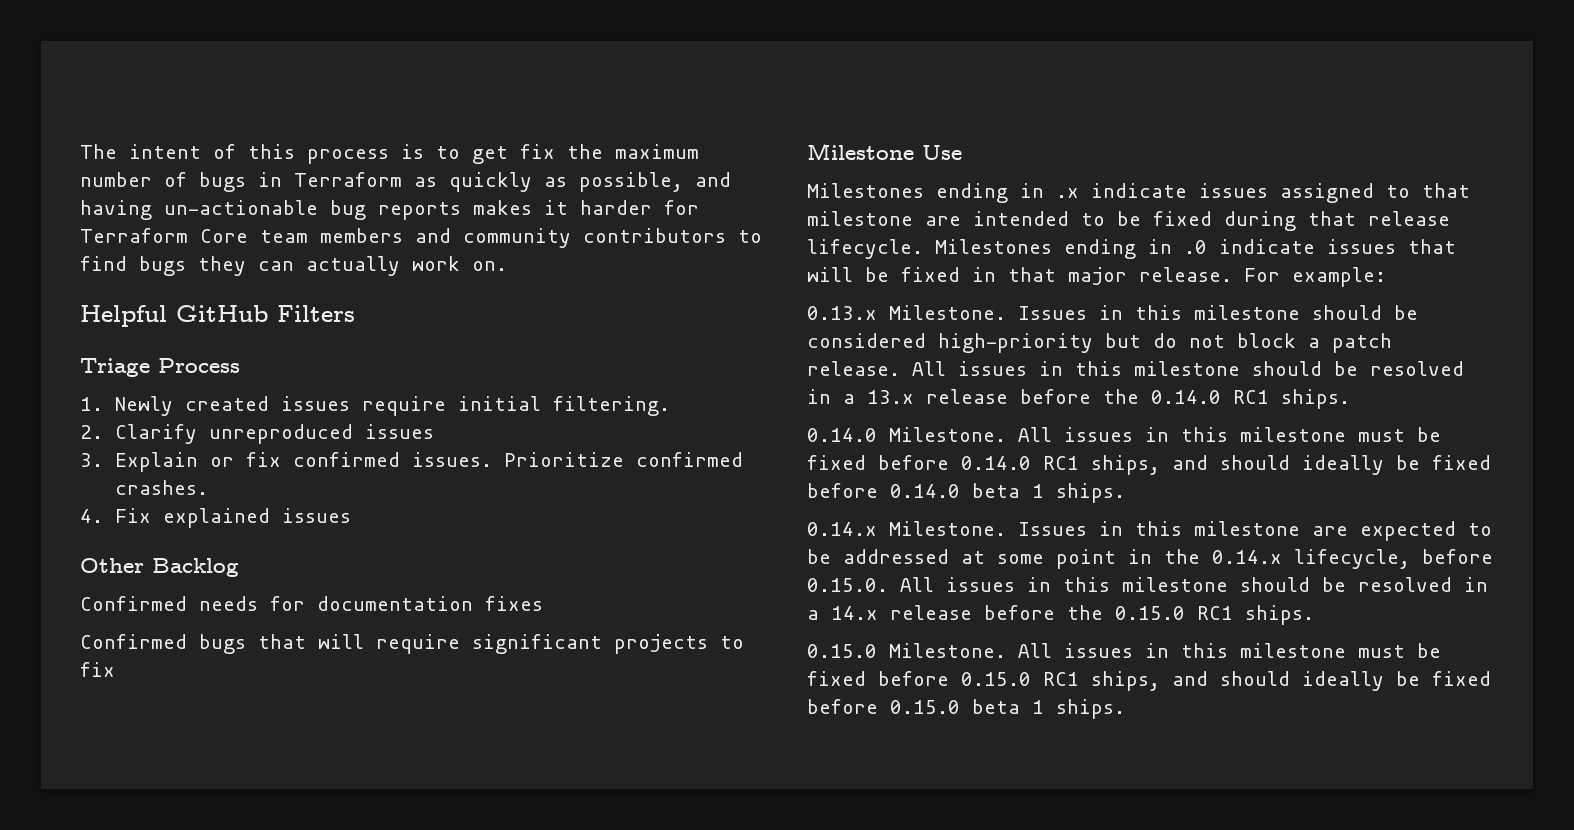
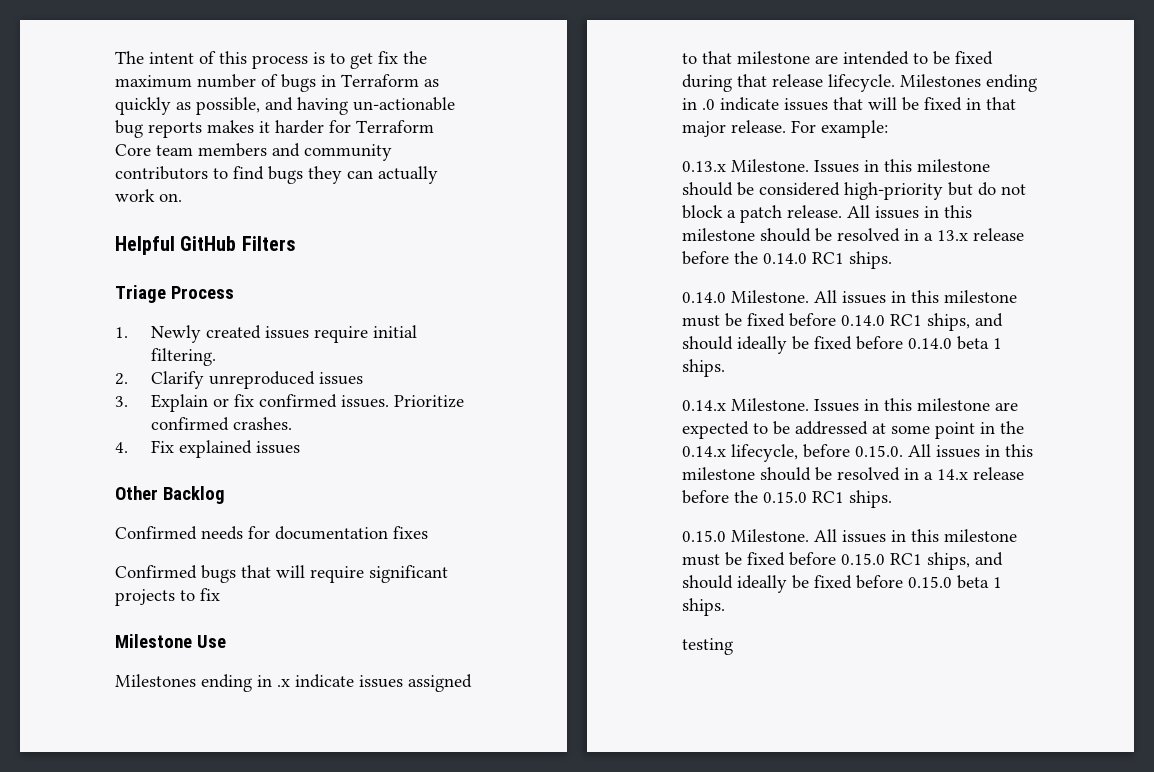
(1125, 709) none -> [682,638,733,655] // testing

